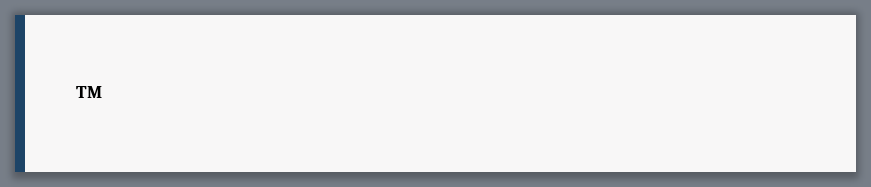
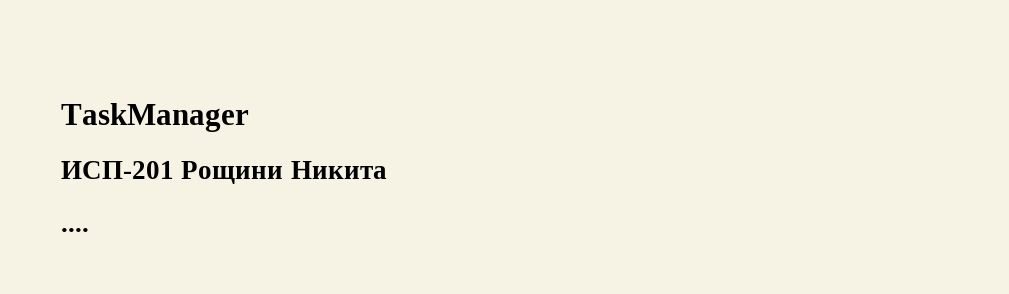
[76,86,102,98] TM -> [61,103,249,132] [61,161,387,184] [61,228,89,232] TaskManager // ИСП-201 Рощини Никита // ....

